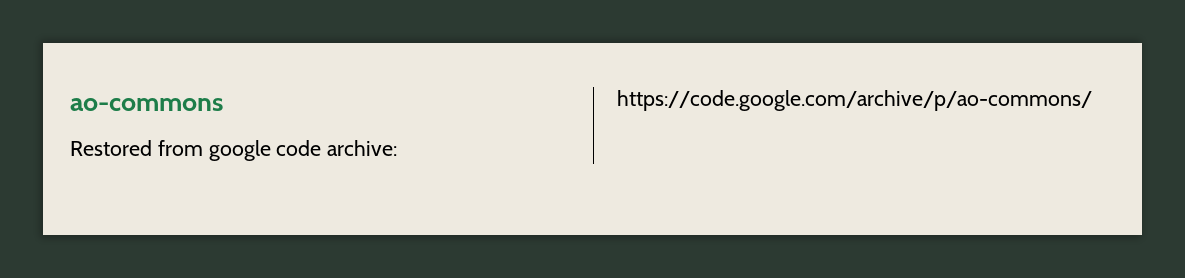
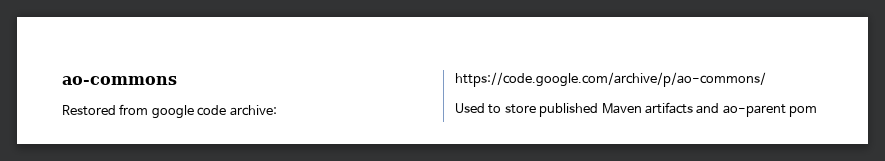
(1092, 100) none -> [455,102,817,117] // Used to store published Maven artifacts and ao-parent pom

